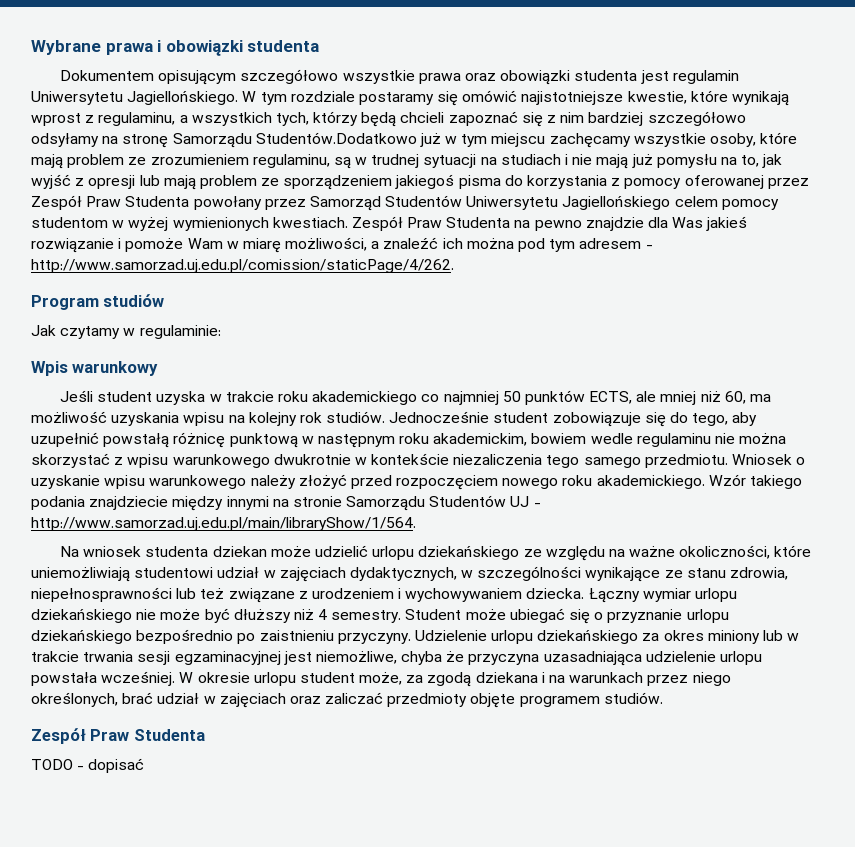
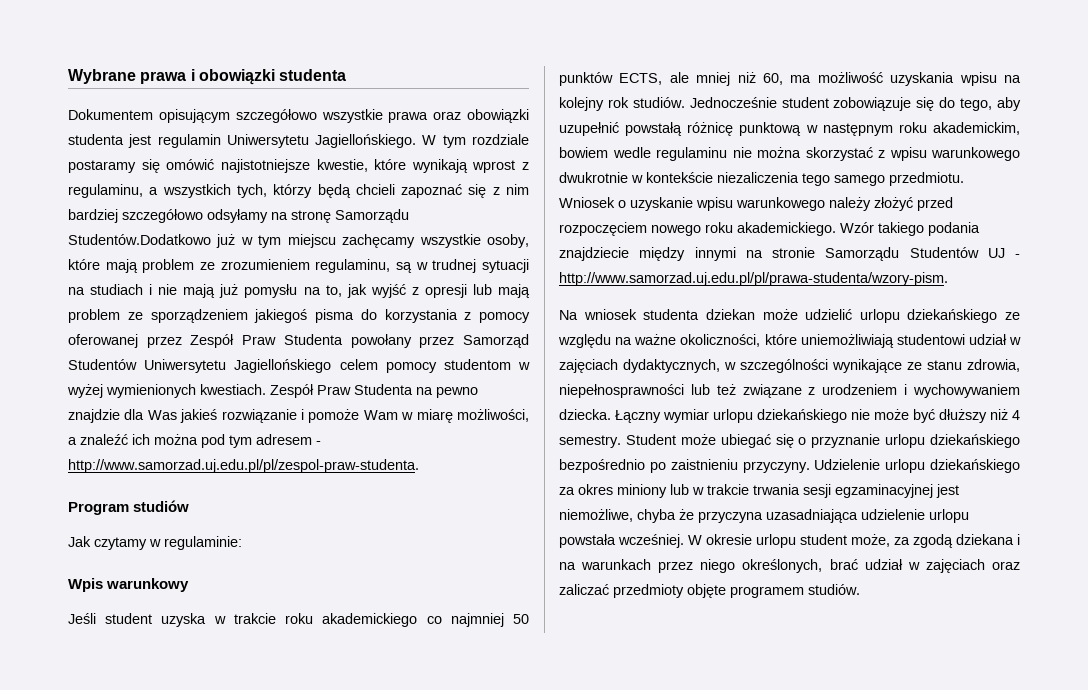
[31,259,454,273] http://www.samorzad.uj.edu.pl/comission/staticPage/4/262. -> [68,459,419,473] http://www.samorzad.uj.edu.pl/pl/zespol-praw-studenta.
[31,517,416,531] http://www.samorzad.uj.edu.pl/main/libraryShow/1/564. -> [559,272,948,286] http://www.samorzad.uj.edu.pl/pl/prawa-studenta/wzory-pism.
[31,728,205,744] [31,758,145,773] // Zespół Praw Studenta // TODO - dopisać -> (860, 589) none

